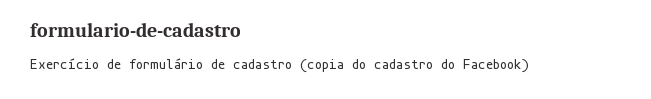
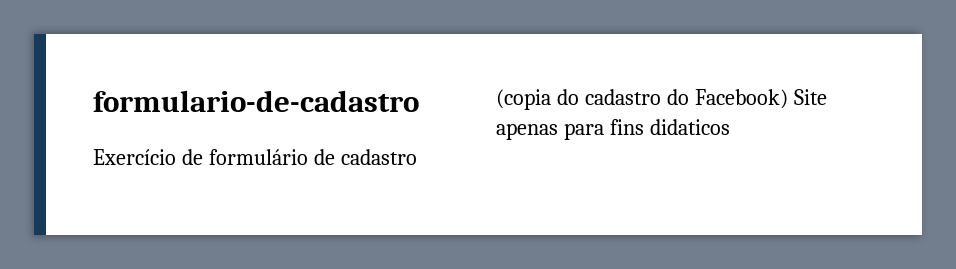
(529, 66) none -> [793,89,827,105] [496,119,730,140] Site apenas para fins didaticos

